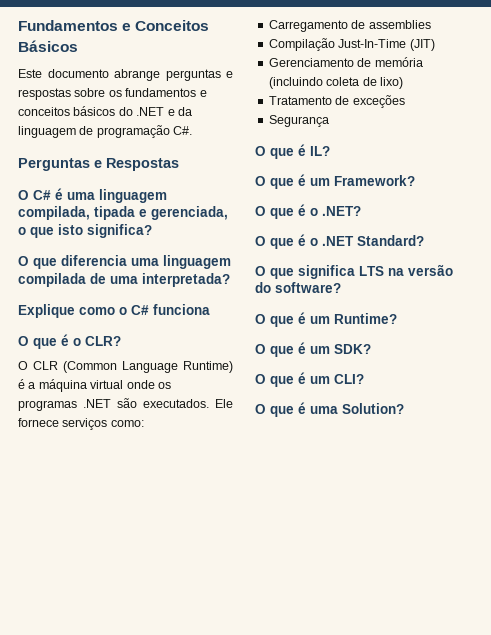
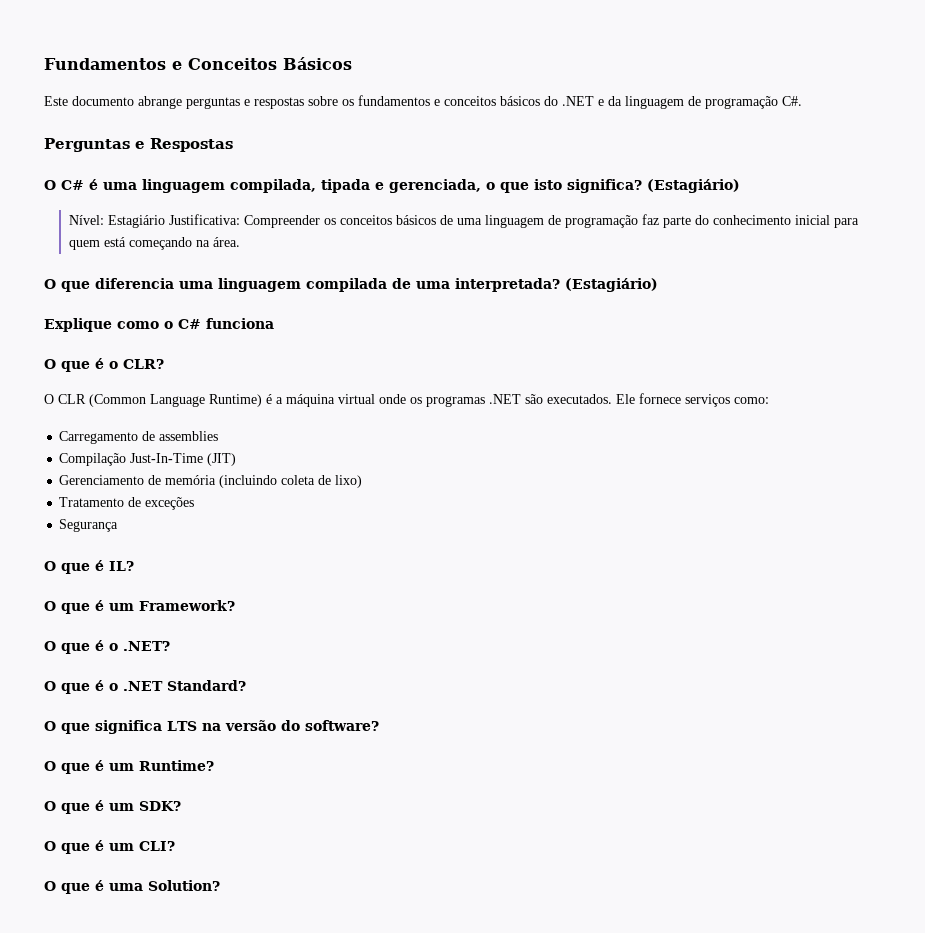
(152, 231) none -> [647,179,740,193] [68,214,859,228] [68,237,240,250] (Estagiário) // Nível: Estagiário Justificativa: Compreender os conceitos básicos de uma linguagem de programação faz parte do conhecimento inicial para quem está começando na área.
(230, 280) none -> [565,278,658,292] (Estagiário)

